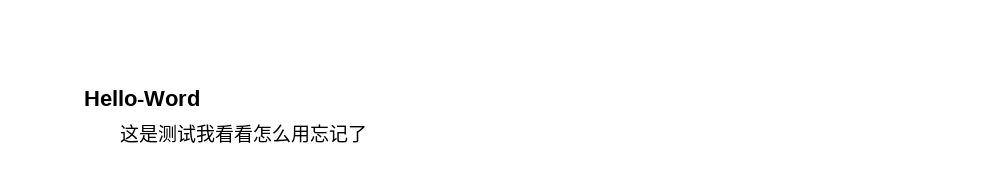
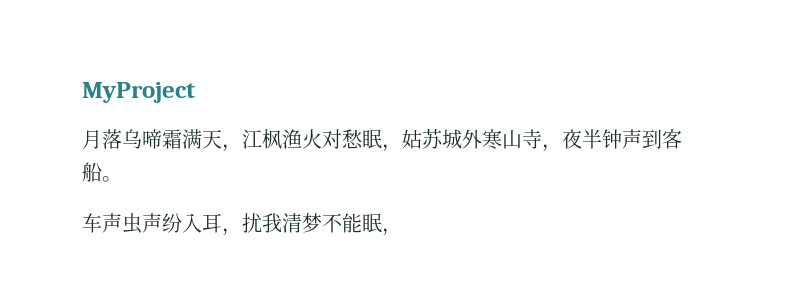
[84,90,200,106] [120,124,368,143] Hello-Word // 这是测试我看看怎么用忘记了 -> [82,82,196,103] [82,128,682,152] [82,162,122,182] [82,213,402,236] MyProject // 月落乌啼霜满天，江枫渔火对愁眠，姑苏城外寒山寺，夜半钟声到客船。 // 车声虫声纷入耳，扰我清梦不能眠，

